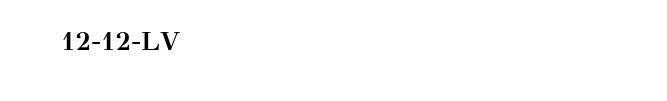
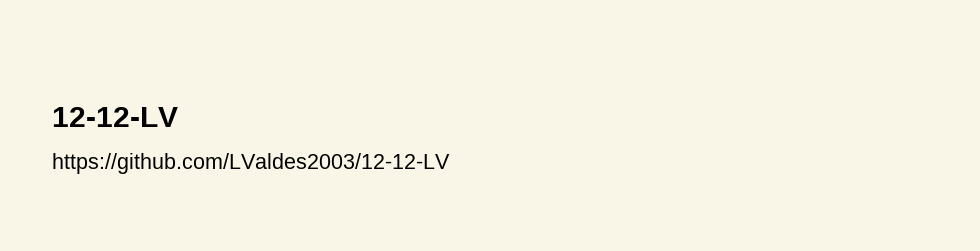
(180, 41) none -> [52,153,450,174] // https://github.com/LValdes2003/12-12-LV

